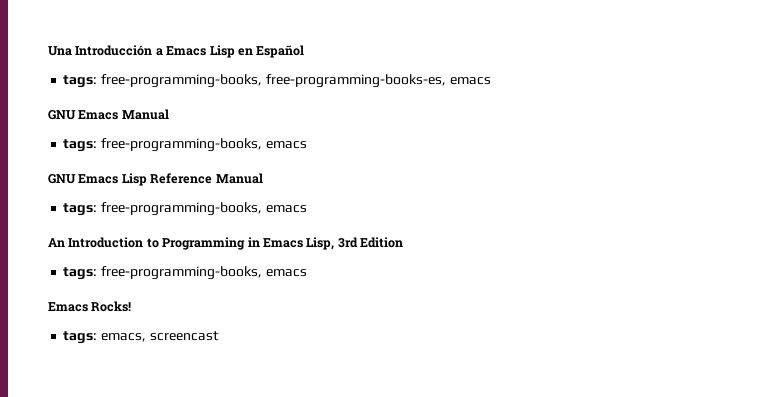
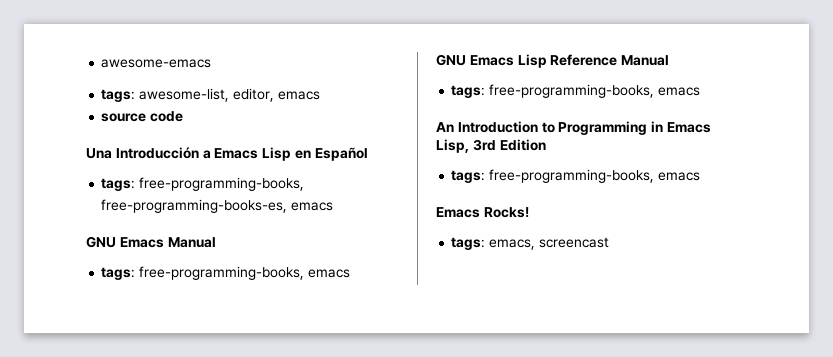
(48, 51) none -> [101,59,212,68] [101,88,321,102] [101,111,184,122] awesome-emacs // tags: awesome-list, editor, emacs // source code //

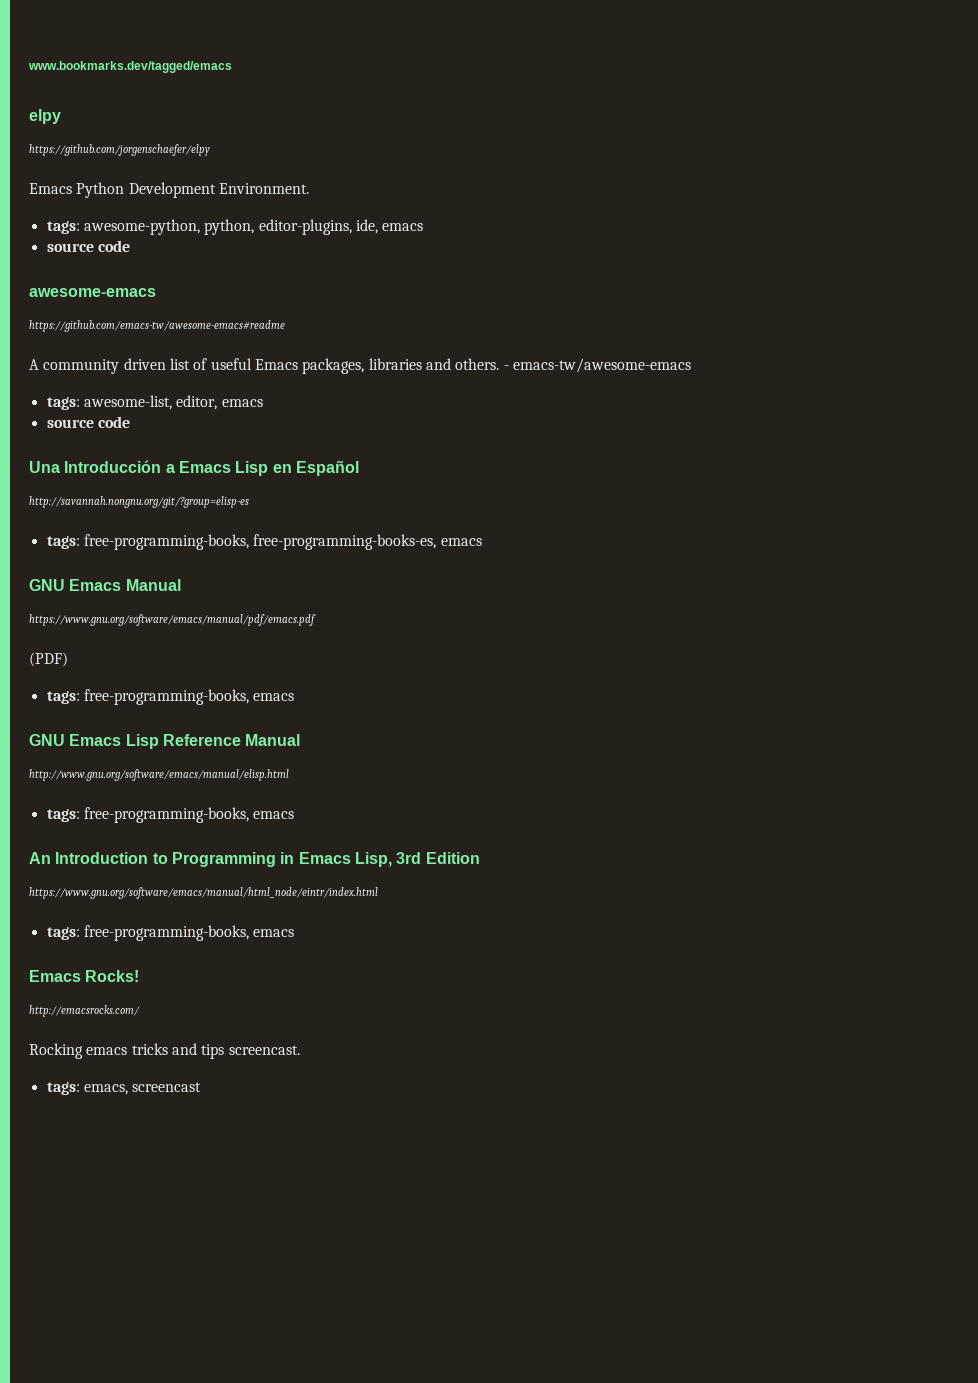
[101,59,212,68] awesome-emacs -> [28,61,232,73] [29,109,61,124] [29,144,210,156] [29,182,309,198] [46,219,424,235] [46,240,130,252] [29,288,156,297] [29,320,285,332] [29,358,691,374] www.bookmarks.dev/tagged/emacs // elpy // https://github.com/jorgenschaefer/elpy // Emacs Python Development Environment. // tags: awesome-python, python, editor-plugins, ide, emacs // source code // awesome-emacs // https://github.com/emacs-tw/awesome-emacs#readme // A community driven list of useful Emacs packages, libraries and others. - emacs-tw/awesome-emacs
(368, 154) none -> [29,496,249,508] // http://savannah.nongnu.org/git/?group=elisp-es
(216, 242) none -> [29,614,316,626] [29,652,68,667] // https://www.gnu.org/software/emacs/manual/pdf/emacs.pdf // (PDF)
(670, 60) none -> [29,769,289,781] // http://www.gnu.org/software/emacs/manual/elisp.html
(546, 145) none -> [29,887,378,899] // https://www.gnu.org/software/emacs/manual/html_node/eintr/index.html
(529, 212) none -> [29,1005,140,1017] [29,1043,300,1059] // http://emacsrocks.com/ // Rocking emacs tricks and tips screencast.

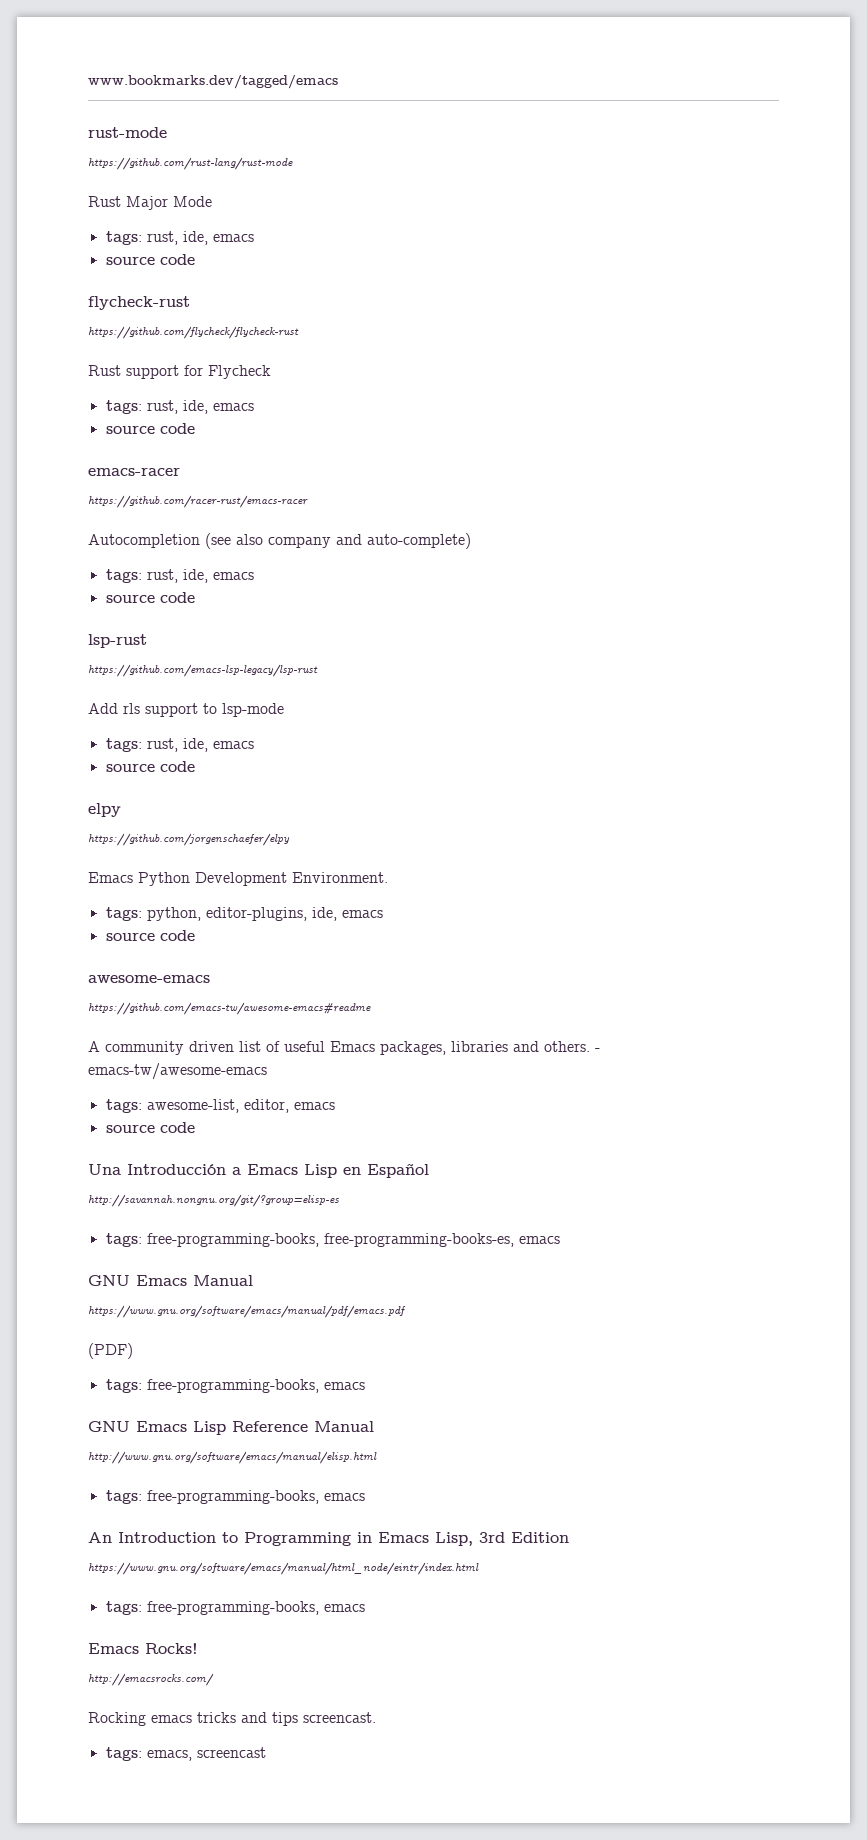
(232, 67) none -> [88,127,167,138] [88,157,293,170] [88,196,212,210] [105,231,254,245] [105,254,195,265] [88,296,190,310] [88,326,299,339] [88,365,271,379] [105,400,254,414] [105,423,195,434] [88,468,180,476] [88,495,308,508] [88,533,471,549] [105,569,254,583] [105,592,195,603] [88,634,147,648] [88,664,318,677] [88,703,284,717] [105,738,254,752] [105,761,195,772] // rust-mode // https://github.com/rust-lang/rust-mode // Rust Major Mode // tags: rust, ide, emacs // source code // flycheck-rust // https://github.com/flycheck/flycheck-rust // Rust support for Flycheck // tags: rust, ide, emacs // source code // emacs-racer // https://github.com/racer-rust/emacs-racer // Autocompletion (see also company and auto-complete) // tags: rust, ide, emacs // source code // lsp-rust // https://github.com/emacs-lsp-legacy/lsp-rust // Add rls support to lsp-mode // tags: rust, ide, emacs // source code
[83,219,200,235] awesome-python, -> (142, 914) none

